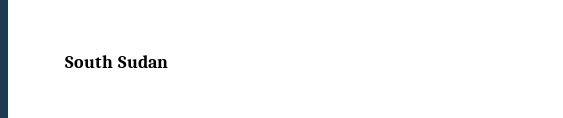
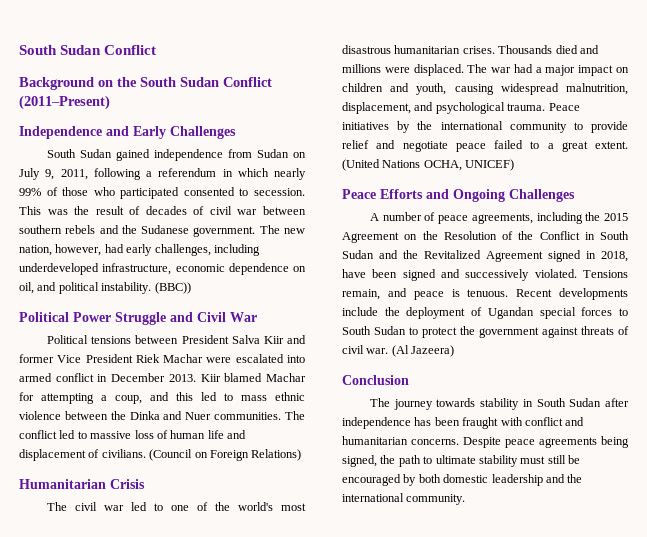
[65,55,168,68] South Sudan -> [19,45,157,55] [19,77,272,90] [19,95,110,110] [19,126,236,139] [47,149,306,161] [19,168,306,180] [19,187,305,199] [19,206,306,215] [19,225,305,237] [19,244,260,256] [19,263,306,275] [19,282,191,294] [19,312,257,325] [47,335,307,344] [19,354,305,363] [19,373,306,382] [19,392,305,404] [19,411,305,420] [19,430,246,439] [19,449,302,461] [19,479,145,489] [47,502,306,511] [342,45,599,54] [342,64,629,76] [342,83,628,95] [342,102,580,114] [342,121,628,133] [342,140,628,152] [342,159,515,171] [342,189,575,202] [370,212,628,224] [342,231,629,243] [342,250,628,262] [342,269,628,281] [342,288,628,300] [342,307,628,319] [342,326,629,338] [342,345,455,357] [342,375,409,385] [370,398,629,410] [342,417,585,429] [342,436,629,448] [342,455,580,467] [342,474,583,486] [342,493,466,505] South Sudan Conflict // Background on the South Sudan Conflict (2011–Present) // Independence and Early Challenges // South Sudan gained independence from Sudan on July 9, 2011, following a referendum in which nearly 99% of those who participated consented to secession. This was the result of decades of civil war between southern rebels and the Sudanese government. The new nation, however, had early challenges, including underdeveloped infrastructure, economic dependence on oil, and political instability. (BBC)) // Political Power Struggle and Civil War // Political tensions between President Salva Kiir and former Vice President Riek Machar were escalated into armed conflict in December 2013. Kiir blamed Machar for attempting a coup, and this led to mass ethnic violence between the Dinka and Nuer communities. The conflict led to massive loss of human life and displacement of civilians. (Council on Foreign Relations) // Humanitarian Crisis // The civil war led to one of the world's most disastrous humanitarian crises. Thousands died and millions were displaced. The war had a major impact on children and youth, causing widespread malnutrition, displacement, and psychological trauma. Peace initiatives by the international community to provide relief and negotiate peace failed to a great extent. (United Nations OCHA, UNICEF) // Peace Efforts and Ongoing Challenges // A number of peace agreements, including the 2015 Agreement on the Resolution of the Conflict in South Sudan and the Revitalized Agreement signed in 2018, have been signed and successively violated. Tensions remain, and peace is tenuous. Recent developments include the deployment of Ugandan special forces to South Sudan to protect the government against threats of civil war. (Al Jazeera) // Conclusion // The journey towards stability in South Sudan after independence has been fraught with conflict and humanitarian concerns. Despite peace agreements being signed, the path to ultimate stability must still be encouraged by both domestic leadership and the international community.

